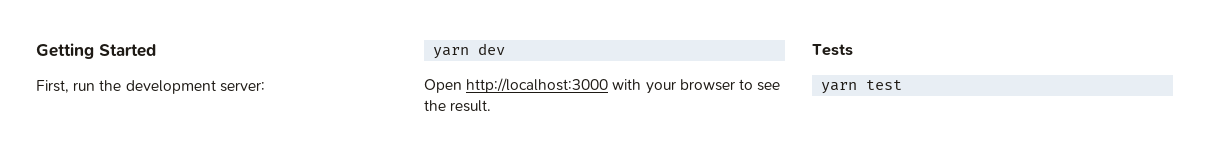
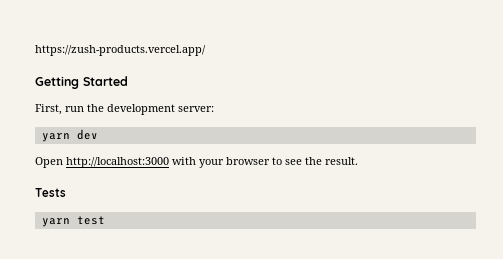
(36, 51) none -> [35,45,206,56] https://zush-products.vercel.app/ //

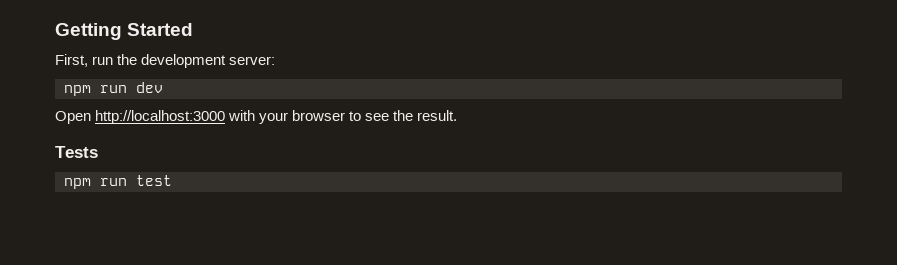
[35,45,206,56] https://zush-products.vercel.app/ // -> (55, 31) none
[41,133,70,142] yarn -> [64,85,127,96] npm run
[41,218,70,227] yarn -> [64,178,127,189] npm run

